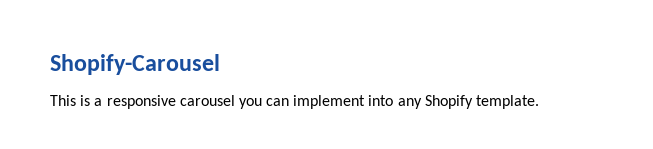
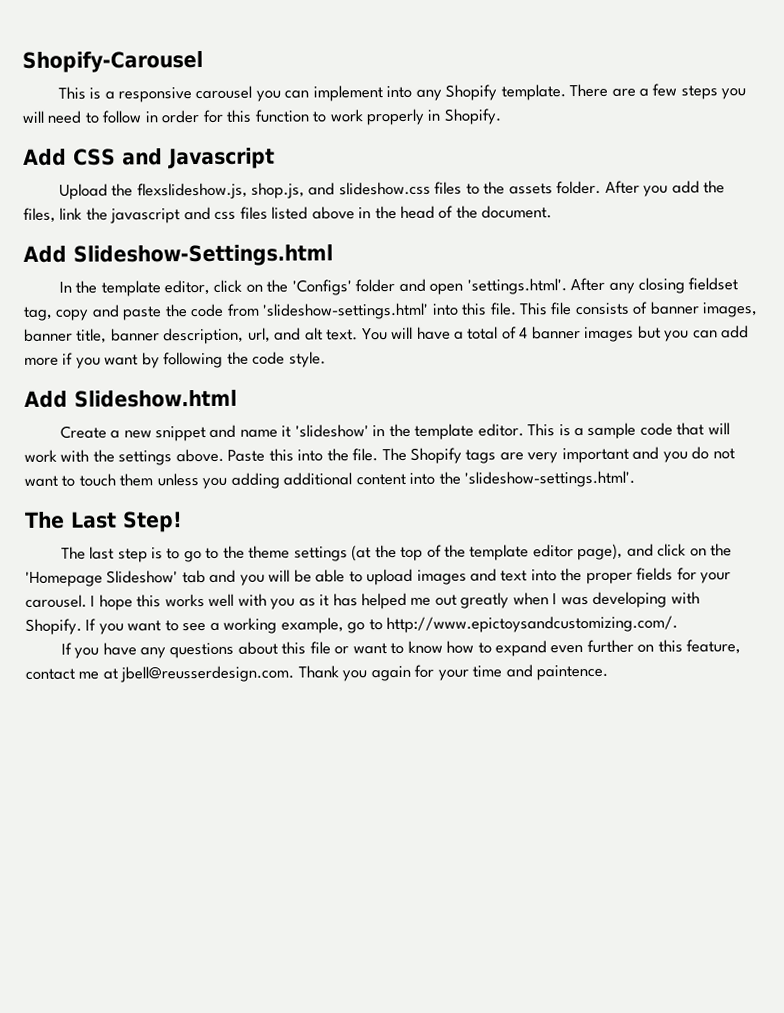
(540, 102) none -> [569,83,747,100] [22,108,502,126] [23,147,275,170] [58,180,726,200] [23,205,553,224] [23,244,333,267] [58,277,739,297] [23,301,759,321] [24,325,750,345] [24,351,326,369] [24,389,237,408] [59,422,730,442] [24,446,735,466] [24,470,636,489] [25,511,183,533] [60,543,733,563] [25,567,732,587] [25,591,700,611] [25,615,679,635] [60,639,742,659] [25,664,609,683] There are a few steps you will need to follow in order for this function to work properly in Shopify. // Add CSS and Javascript // Upload the flexslideshow.js, shop.js, and slideshow.css files to the assets folder. After you add the files, link the javascript and css files listed above in the head of the document. // Add Slideshow-Settings.html // In the template editor, click on the 'Configs' folder and open 'settings.html'. After any closing fieldset tag, copy and paste the code from 'slideshow-settings.html' into this file. This file consists of banner images, banner title, banner description, url, and alt text. You will have a total of 4 banner images but you can add more if you want by following the code style. // Add Slideshow.html // Create a new snippet and name it 'slideshow' in the template editor. This is a sample code that will work with the settings above. Paste this into the file. The Shopify tags are very important and you do not want to touch them unless you adding additional content into the 'slideshow-settings.html'. // The Last Step! // The last step is to go to the theme settings (at the top of the template editor page), and click on the 'Homepage Slideshow' tab and you will be able to upload images and text into the proper fields for your carousel. I hope this works well with you as it has helped me out greatly when I was developing with Shopify. If you want to see a working example, go to http://www.epictoysandcustomizing.com/. // If you have any questions about this file or want to know how to expand even further on this feature, contact me at jbell@reusserdesign.com. Thank you again for your time and paintence.

